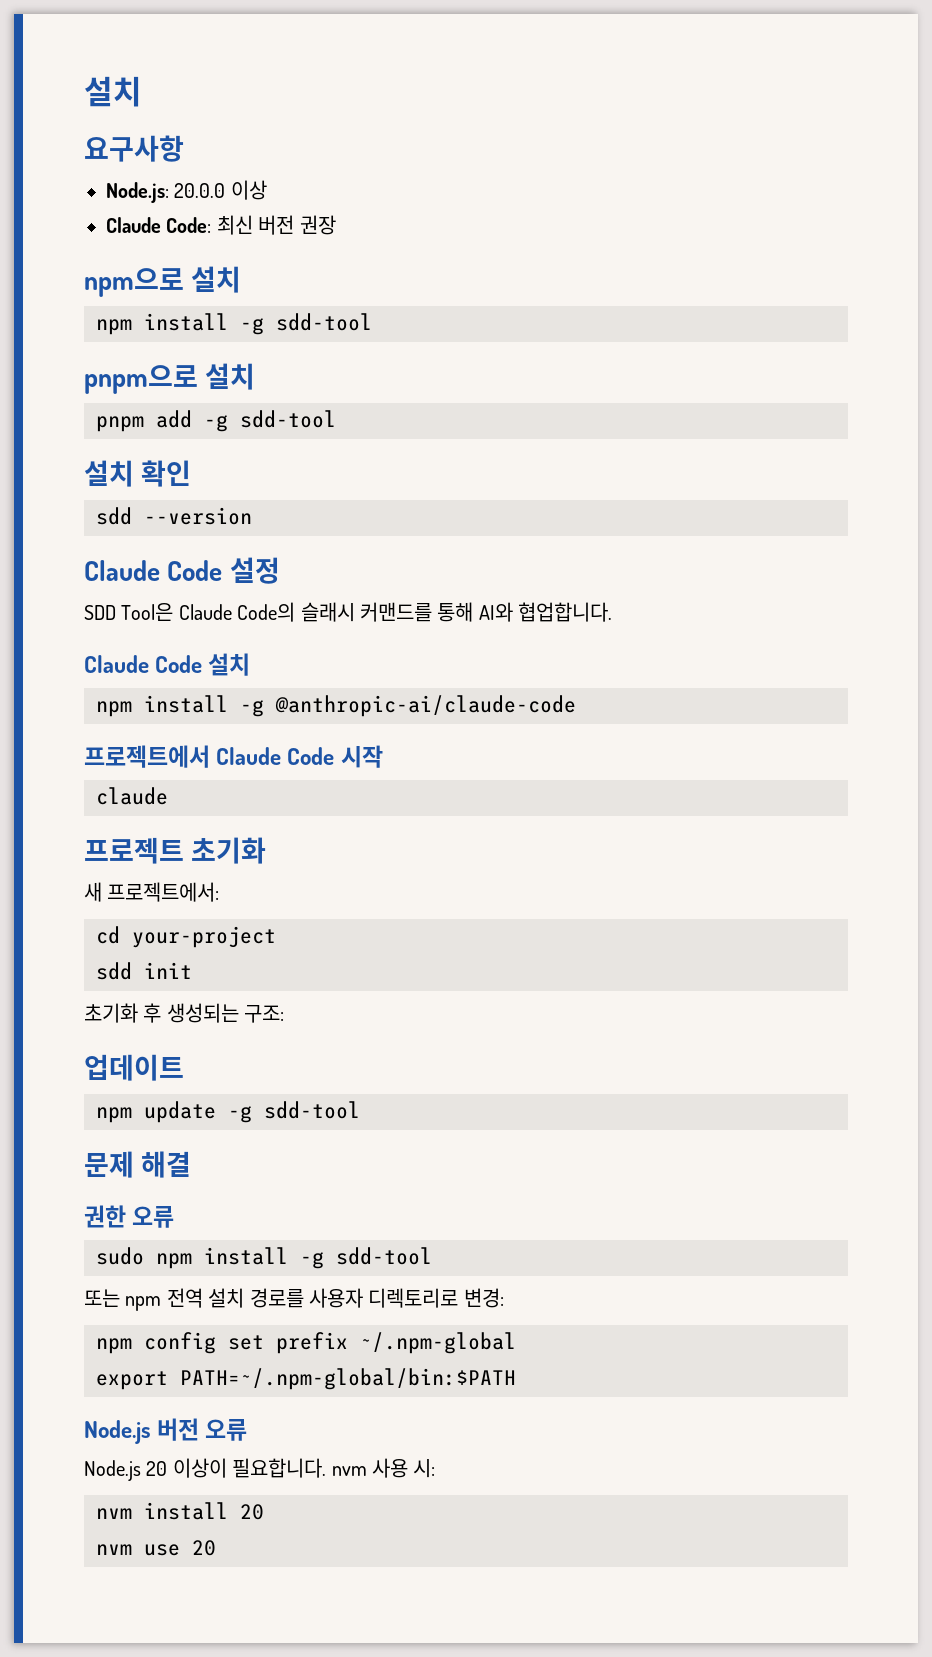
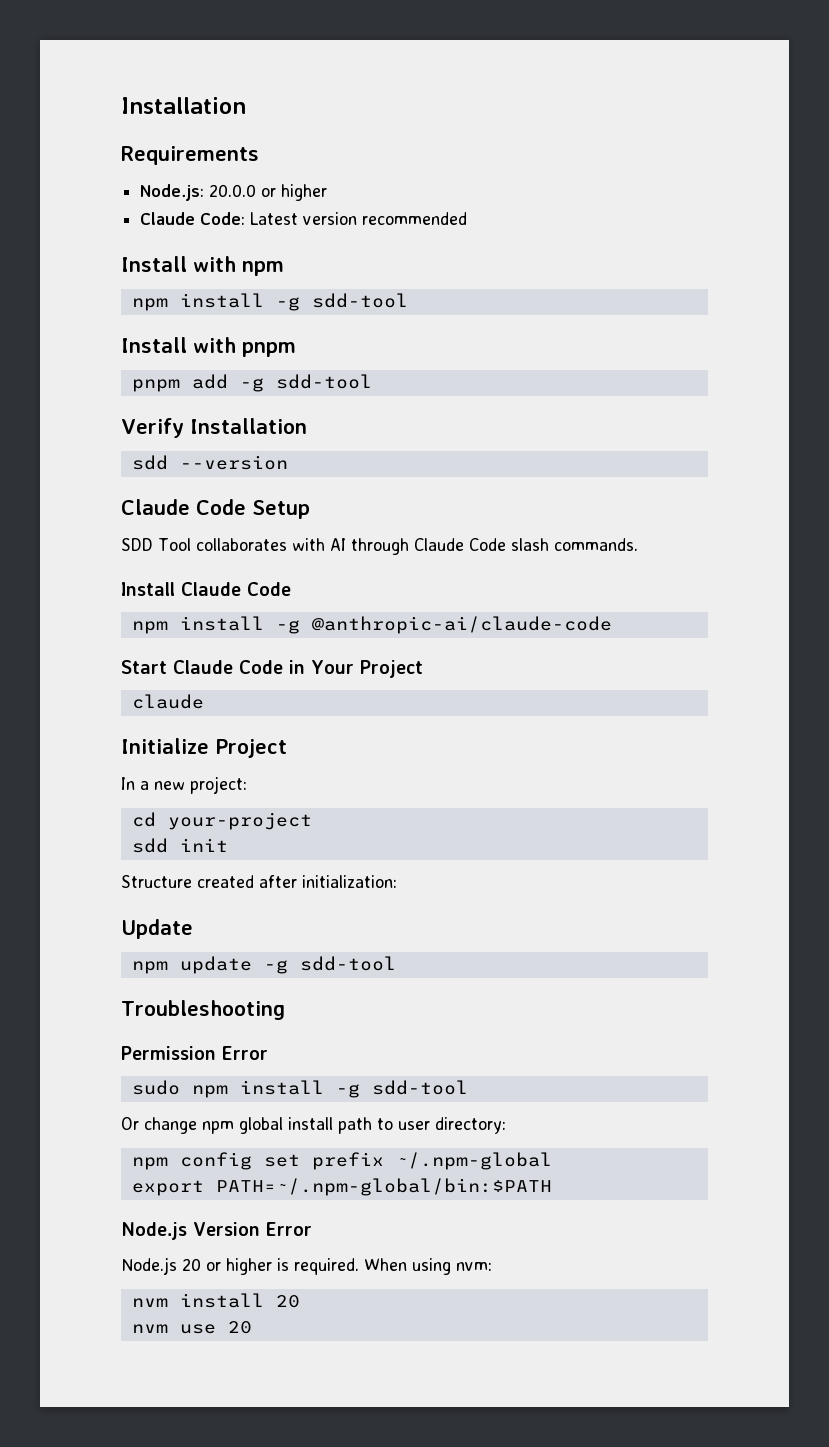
[84,76,142,107] [84,135,184,162] 설치 // 요구사항 -> [121,97,246,114] [121,146,259,165] Installation // Requirements
[230,180,267,200] 이상 -> [261,184,328,201] or higher
[216,215,336,235] [84,266,242,297] [96,313,372,335] [84,363,256,394] 최신 버전 권장 // npm으로 설치 // npm install -g sdd-tool // pnpm으로 설치 -> [250,212,468,225] [121,256,284,276] [131,293,408,311] [121,337,296,357] Latest version recommended // Install with npm // npm install -g sdd-tool // Install with pnpm
[84,460,192,487] 설치 확인 -> [121,418,307,438] Verify Installation
[229,557,280,584] 설정 -> [252,500,310,519] Setup
[121,602,613,622] [84,653,251,676] Tool은 Claude Code의 슬래시 커맨드를 통해 AI와 협업합니다. // Claude Code 설치 -> [158,538,638,555] [121,582,291,596] Tool collaborates with AI through Claude Code slash commands. // Install Claude Code
[84,745,383,768] [96,787,168,805] [84,837,267,864] [84,882,220,902] 프로젝트에서 Claude Code 시작 // claude // 프로젝트 초기화 // 새 프로젝트에서: -> [121,660,423,678] [131,694,204,709] [121,738,287,758] [121,776,247,794] Start Claude Code in Your Project // claude // Initialize Project // In a new project:
[84,1003,285,1023] [84,1054,184,1081] 초기화 후 생성되는 구조: // 업데이트 -> [121,875,397,888] [121,919,193,939] Structure created after initialization: // Update
[84,1151,192,1178] [84,1205,175,1228] 문제 해결 // 권한 오류 -> [121,1000,285,1020] [121,1046,268,1060] Troubleshooting // Permission Error
[84,1288,504,1311] 또는 npm 전역 설치 경로를 사용자 디렉토리로 변경: -> [121,1117,506,1134] Or change npm global install path to user directory:
[157,1418,248,1441] 버전 오류 -> [193,1222,312,1236] Version Error
[172,1458,436,1478] 이상이 필요합니다. nvm 사용 시: -> [206,1258,492,1275] or higher is required. When using nvm:

